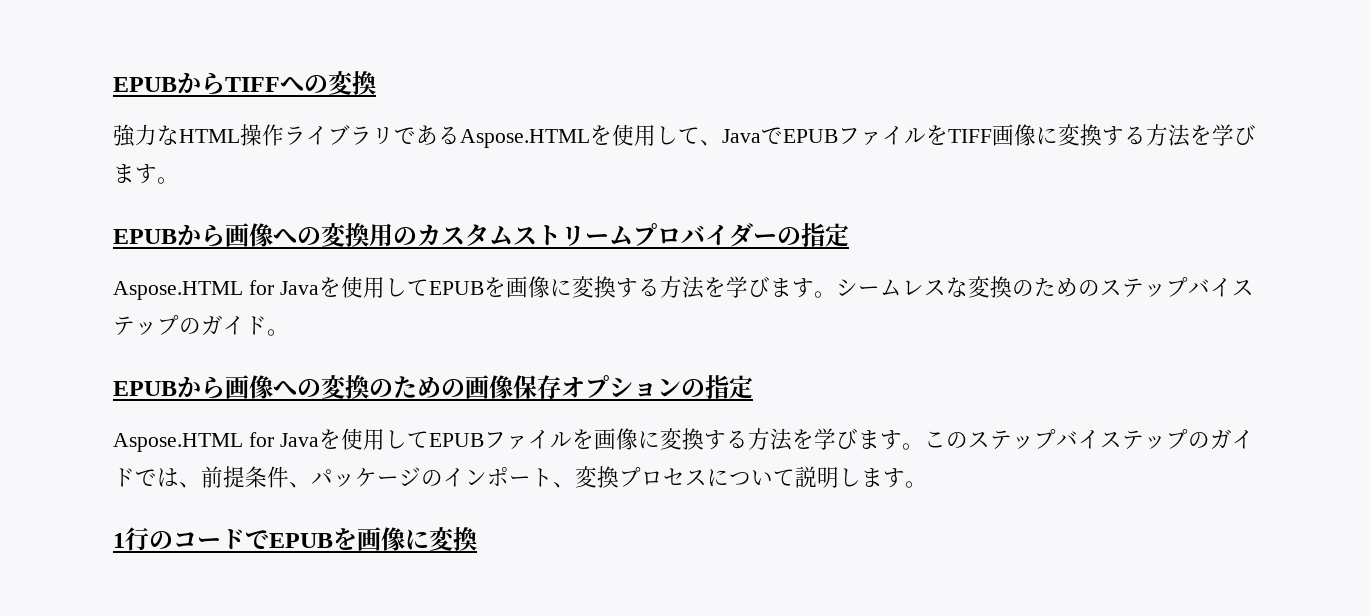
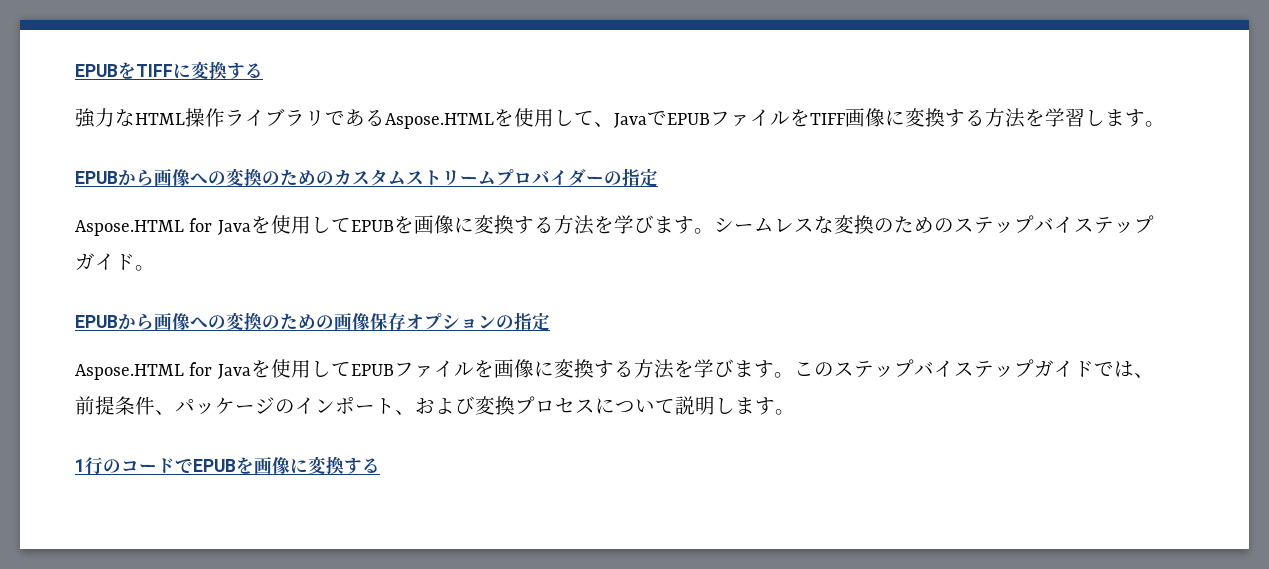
[113,71,376,95] EPUBからTIFFへの変換 -> [75,61,263,79] EPUBをTIFFに変換する
[1234,124,1256,145] び -> [1065,108,1105,127] 習し
[369,223,393,247] 用 -> [262,169,316,186] のため
[179,318,201,334] の -> (1154, 224) none
[1187,432,1210,448] の -> (1034, 368) none
(575, 485) none -> [415,396,475,414] および
(477, 539) none -> [344,457,380,474] する

